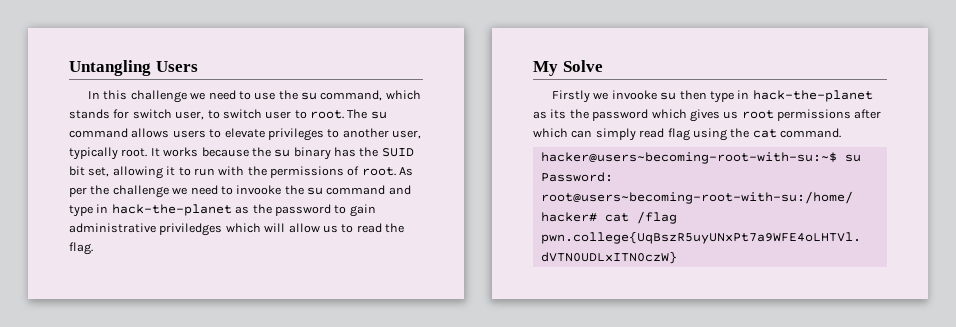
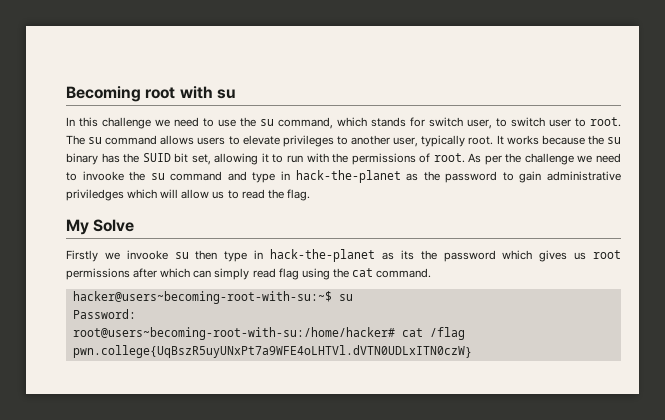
[69,60,198,76] Untangling Users -> [66,86,236,102] Becoming root with su

